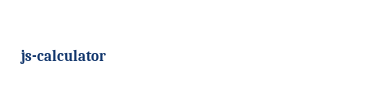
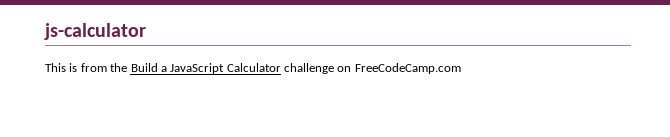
(106, 56) none -> [45,63,461,74] // This is from the Build a JavaScript Calculator challenge on FreeCodeCamp.com

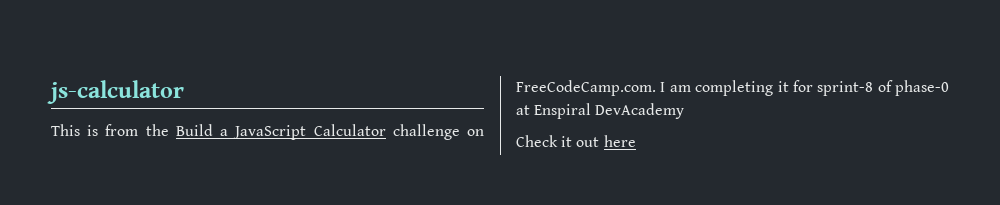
[354,63,461,74] FreeCodeCamp.com -> [516,80,949,96] [516,103,685,119] [516,135,636,147] FreeCodeCamp.com. I am completing it for sprint-8 of phase-0 at Enspiral DevAcademy // Check it out here

